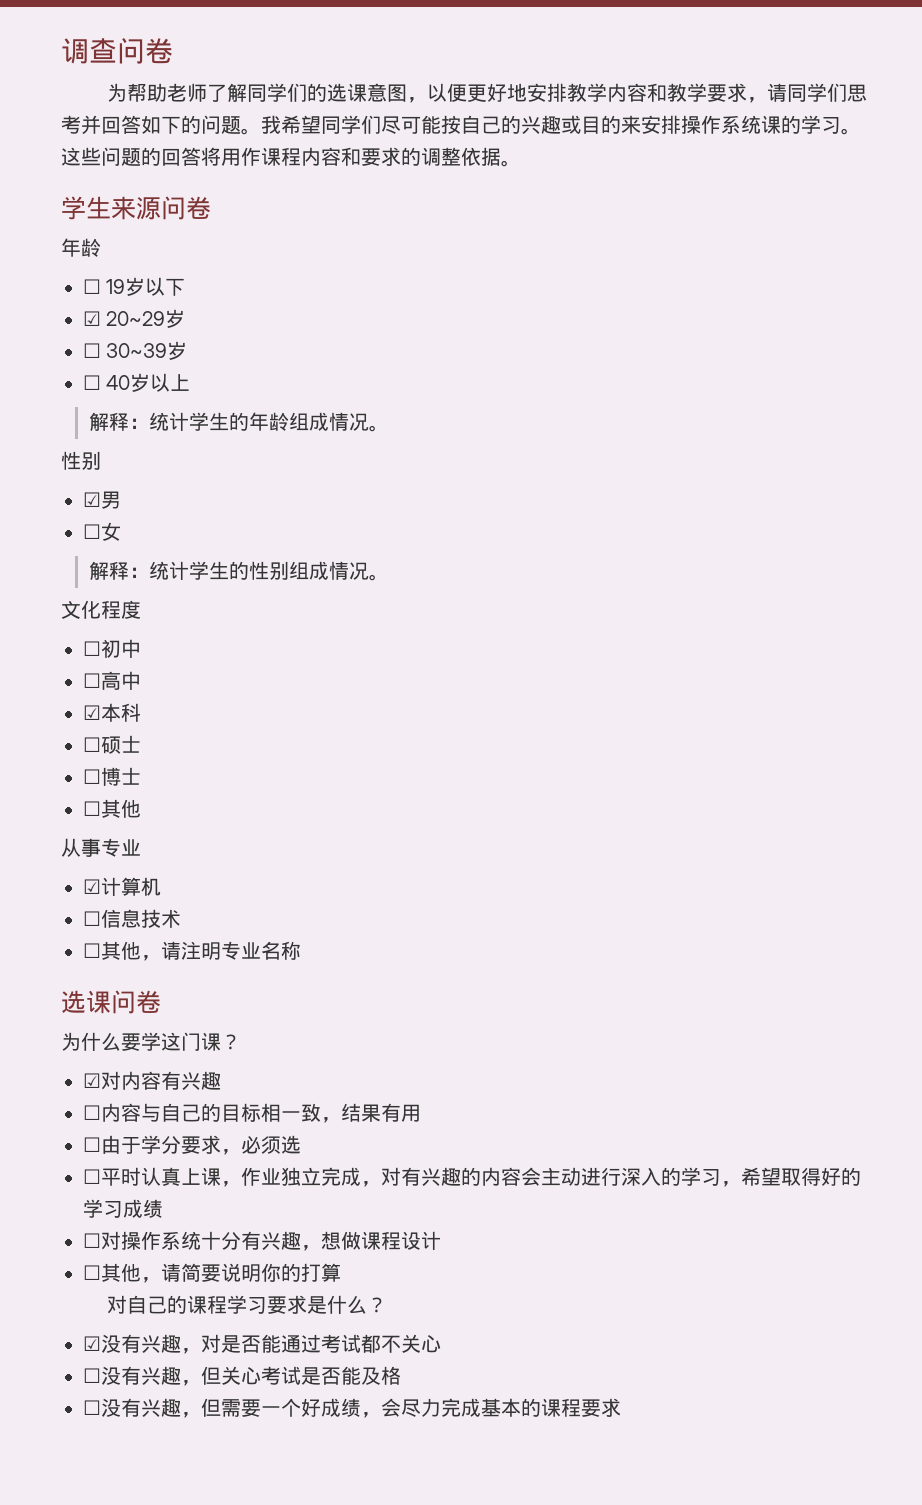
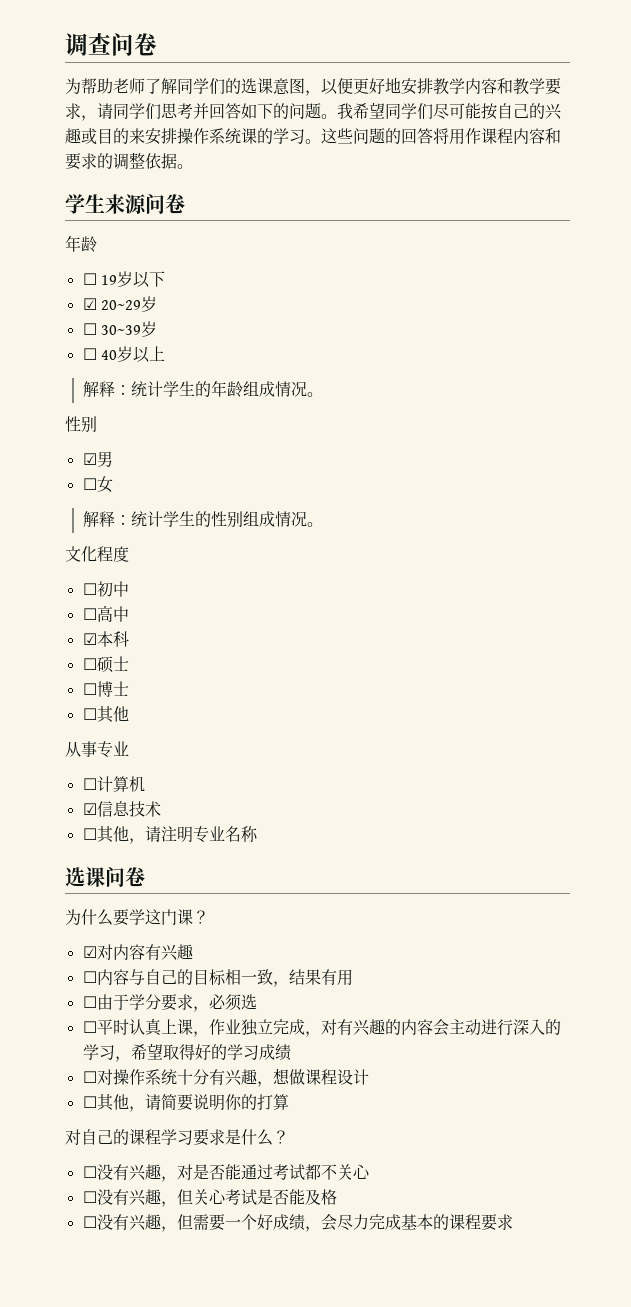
[83,879,101,894] ☑ -> [82,778,97,790] ☐
[83,911,101,926] ☐ -> [82,803,97,815] ☑
[83,1336,101,1351] ☑ -> [82,1166,97,1178] ☐

